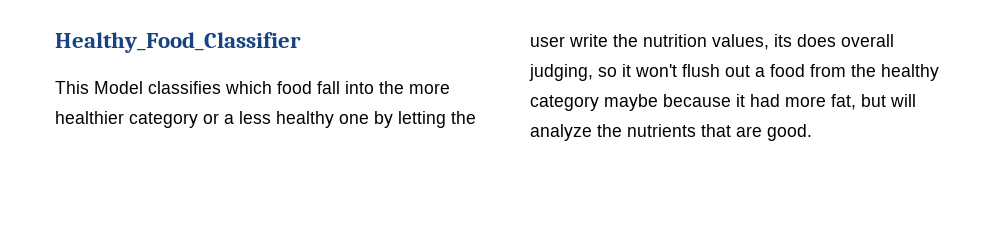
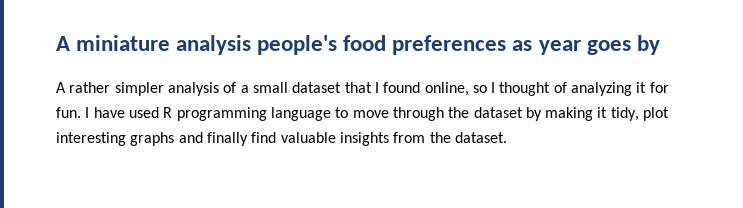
[55,32,301,53] [55,81,450,94] [55,111,476,128] [530,34,894,50] [529,64,939,81] [530,94,916,111] [530,124,812,141] Healthy_Food_Classifier // This Model classifies which food fall into the more healthier category or a less healthy one by letting the user write the nutrition values, its does overall judging, so it won't flush out a food from the healthy category maybe because it had more fat, but will analyze the nutrients that are good. -> [56,35,660,55] [56,82,669,96] [56,107,670,121] [56,132,507,146] A miniature analysis people's food preferences as year goes by // A rather simpler analysis of a small dataset that I found online, so I thought of analyzing it for fun. I have used R programming language to move through the dataset by making it tidy, plot interesting graphs and finally find valuable insights from the dataset.

